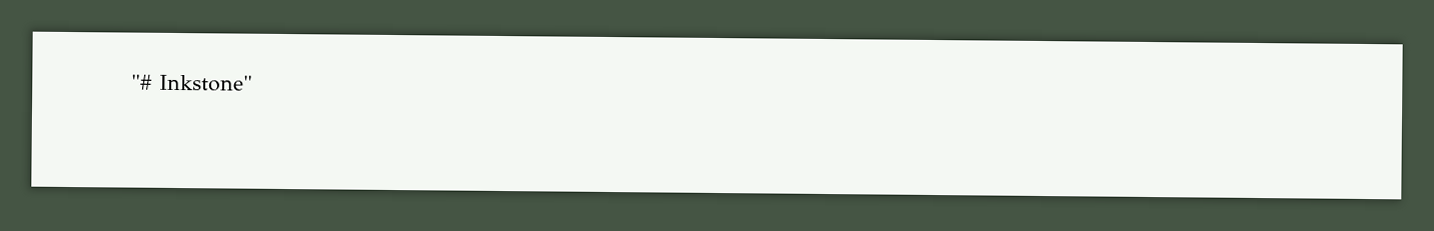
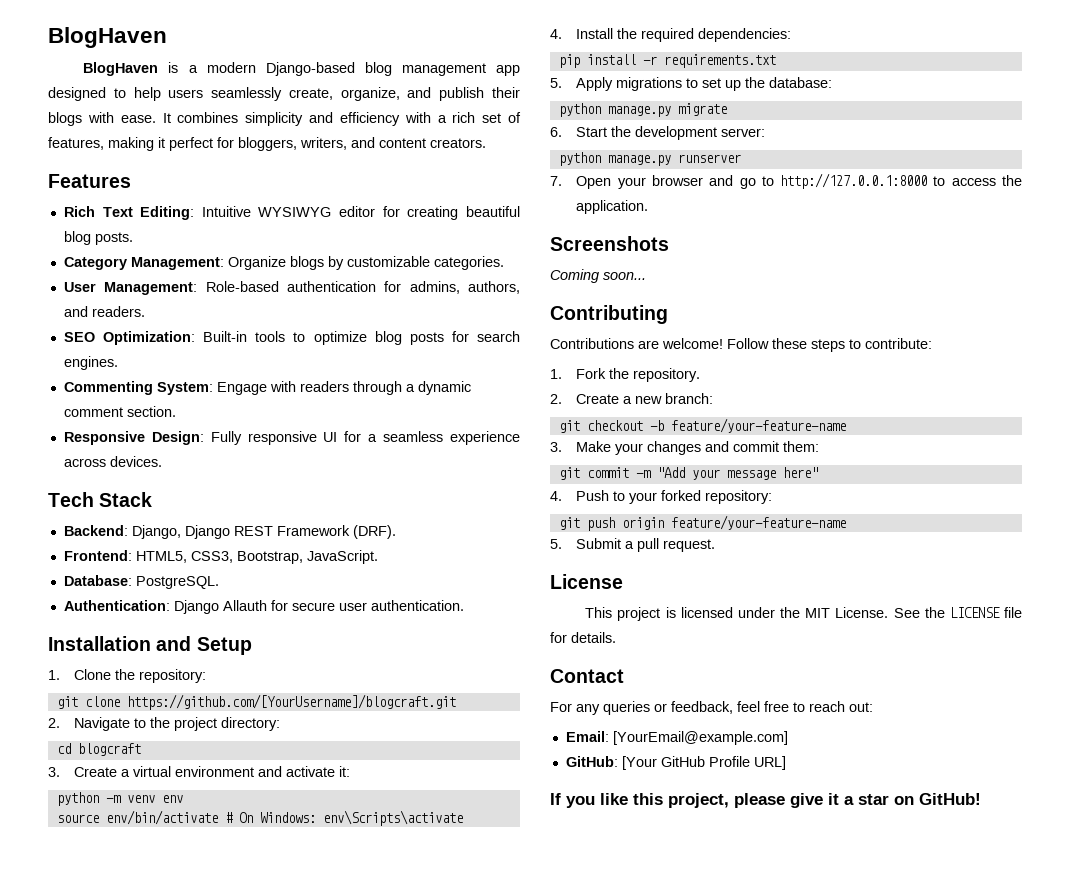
[131,74,253,92] "# Inkstone" -> [48,27,167,48] [83,62,520,76] [48,87,520,101] [48,112,521,126] [48,137,486,151] [48,174,131,188] [63,206,521,220] [63,231,133,245] [63,256,504,270] [63,281,521,295] [63,306,145,317] [63,331,520,345] [63,356,118,370] [63,381,471,395] [63,406,176,417] [63,431,521,445] [63,456,162,467] [48,492,153,507] [63,525,396,539] [63,550,378,564] [63,575,219,589] [63,600,464,614] [48,636,252,655] [48,669,207,683] [56,694,456,710] [48,717,281,731] [56,743,141,756] [48,766,351,777] [56,792,183,806] [56,810,463,826] [550,28,792,42] [558,54,776,68] [550,77,833,91] [558,103,727,117] [550,126,766,140] [558,152,741,166] [550,173,1022,189] [576,200,649,214] [550,236,669,251] [550,269,646,283] [550,305,668,324] [550,338,932,352] [550,368,701,382] [550,393,714,404] [558,418,846,433] [550,441,820,455] [558,467,818,480] [550,490,773,504] [558,515,846,531] [550,538,716,552] [550,574,623,589] [585,607,1022,621] [550,632,616,643] [550,669,624,683] [550,701,873,715] [565,731,788,745] [565,756,786,770] [550,793,981,808] BlogHaven // BlogHaven is a modern Django-based blog management app designed to help users seamlessly create, organize, and publish their blogs with ease. It combines simplicity and efficiency with a rich set of features, making it perfect for bloggers, writers, and content creators. // Features // Rich Text Editing: Intuitive WYSIWYG editor for creating beautiful blog posts. // Category Management: Organize blogs by customizable categories. // User Management: Role-based authentication for admins, authors, and readers. // SEO Optimization: Built-in tools to optimize blog posts for search engines. // Commenting System: Engage with readers through a dynamic comment section. // Responsive Design: Fully responsive UI for a seamless experience across devices. // Tech Stack // Backend: Django, Django REST Framework (DRF). // Frontend: HTML5, CSS3, Bootstrap, JavaScript. // Database: PostgreSQL. // Authentication: Django Allauth for secure user authentication. // Installation and Setup // 1. Clone the repository: // git clone https://github.com/[YourUsername]/blogcraft.git // 2. Navigate to the project directory: // cd blogcraft // 3. Create a virtual environment and activate it: // python -m venv env // source env/bin/activate # On Windows: env\Scripts\activate // 4. Install the required dependencies: // pip install -r requirements.txt // 5. Apply migrations to set up the database: // python manage.py migrate // 6. Start the development server: // python manage.py runserver // 7. Open your browser and go to http://127.0.0.1:8000 to access the application. // Screenshots // Coming soon... // Contributing // Contributions are welcome! Follow these steps to contribute: // 1. Fork the repository. // 2. Create a new branch: // git checkout -b feature/your-feature-name // 3. Make your changes and commit them: // git commit -m "Add your message here" // 4. Push to your forked repository: // git push origin feature/your-feature-name // 5. Submit a pull request. // License // This project is licensed under the MIT License. See the LICENSE file for details. // Contact // For any queries or feedback, feel free to reach out: // Email: [YourEmail@example.com] // GitHub: [Your GitHub Profile URL] // If you like this project, please give it a star on GitHub!

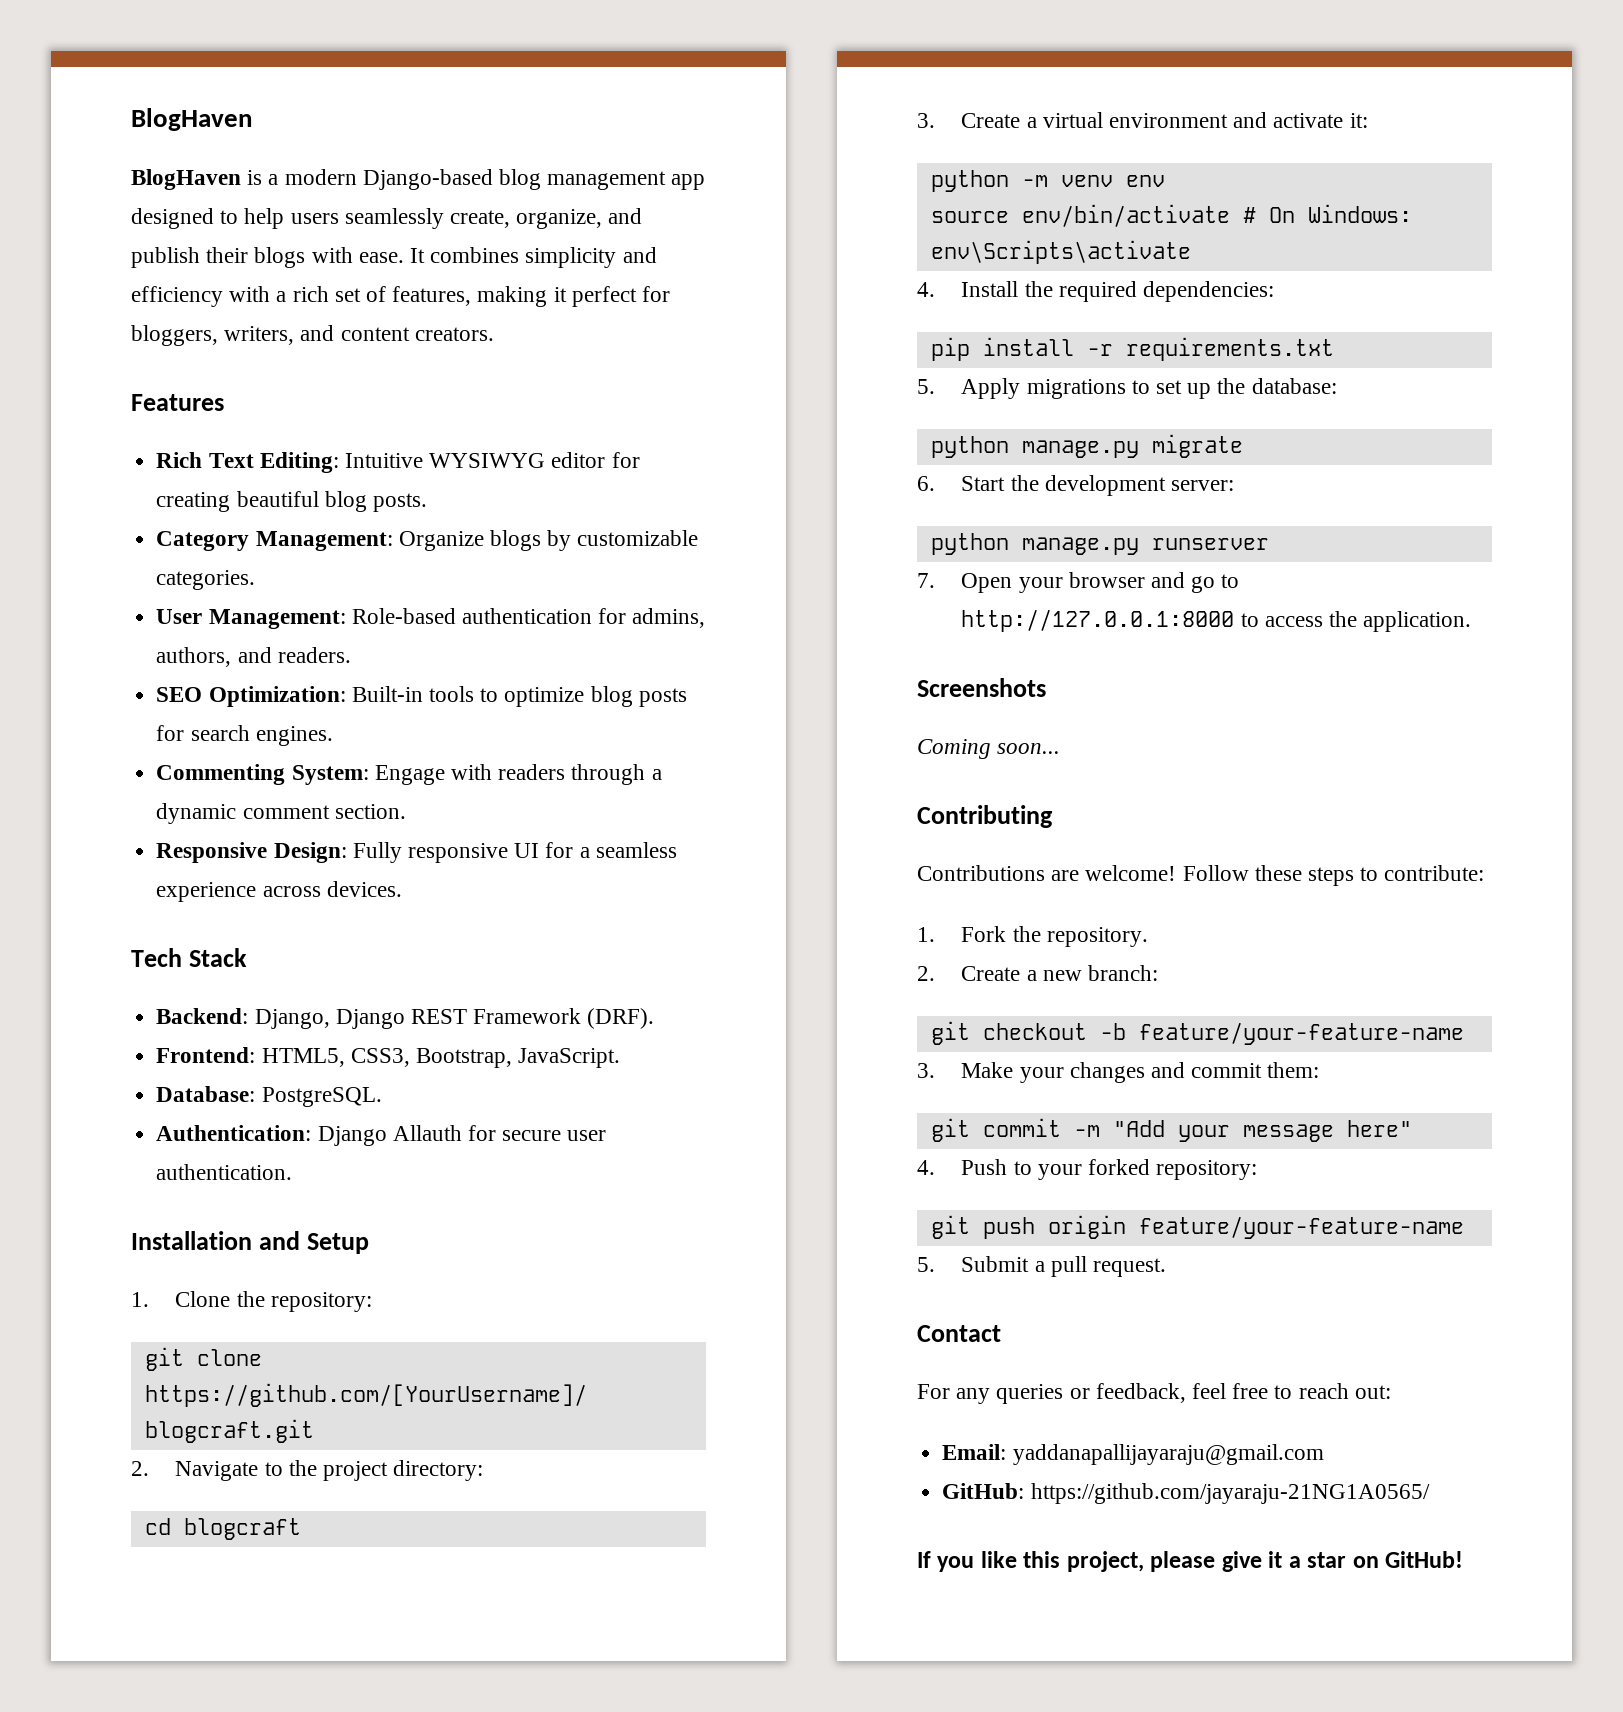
[550,574,623,589] [585,607,1022,621] [550,632,616,643] // License // This project is licensed under the MIT License. See the LICENSE file for details. -> (1166, 1267) none
[612,731,788,745] [YourEmail@example.com] -> [1012,1444,1324,1465] yaddanapallijayaraju@gmail.com
[621,756,786,770] [Your GitHub Profile URL] -> [1030,1483,1430,1504] https://github.com/jayaraju-21NG1A0565/

